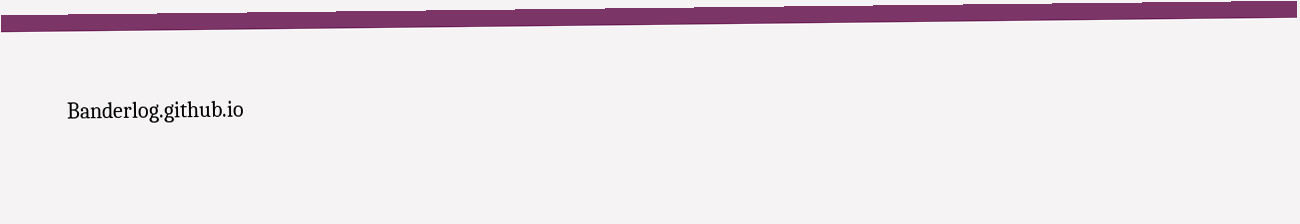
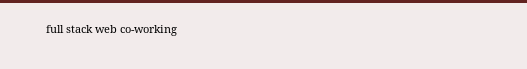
[66,100,245,124] Banderlog.github.io -> [46,25,177,36] full stack web co-working

